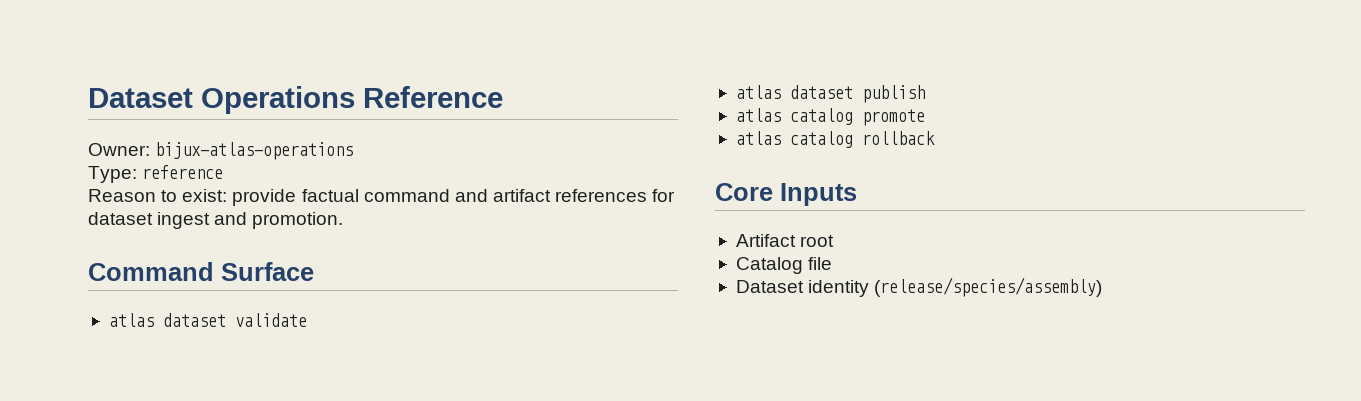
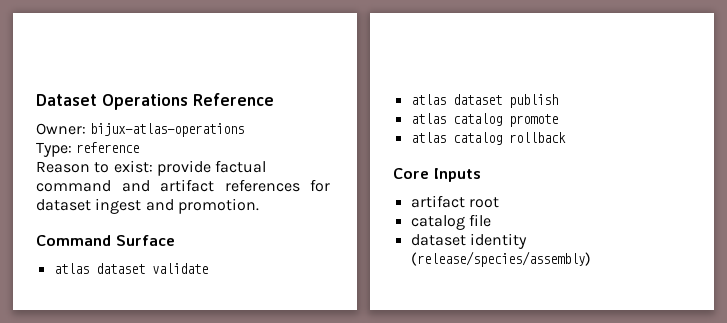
[735,234,796,247] Artifact -> [410,195,465,208] artifact
[735,257,803,274] Catalog -> [410,215,465,230] catalog
[735,280,804,293] Dataset -> [410,234,466,246] dataset

